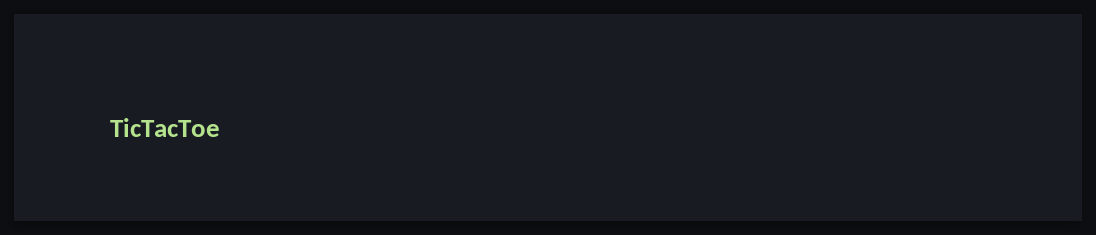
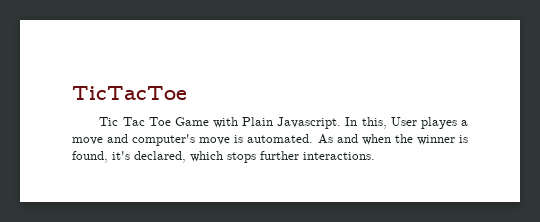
(220, 127) none -> [99,117,468,129] [72,134,468,146] [72,151,375,163] // Tic Tac Toe Game with Plain Javascript. In this, User playes a move and computer's move is automated. As and when the winner is found, it's declared, which stops further interactions.

